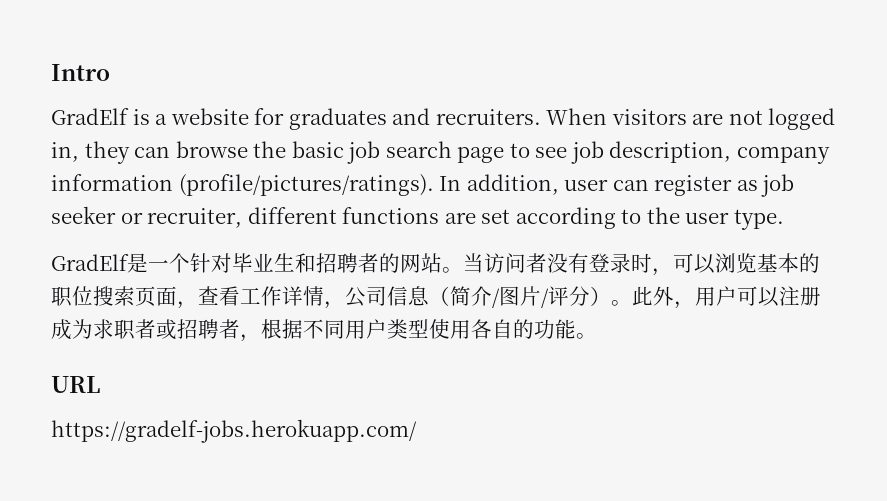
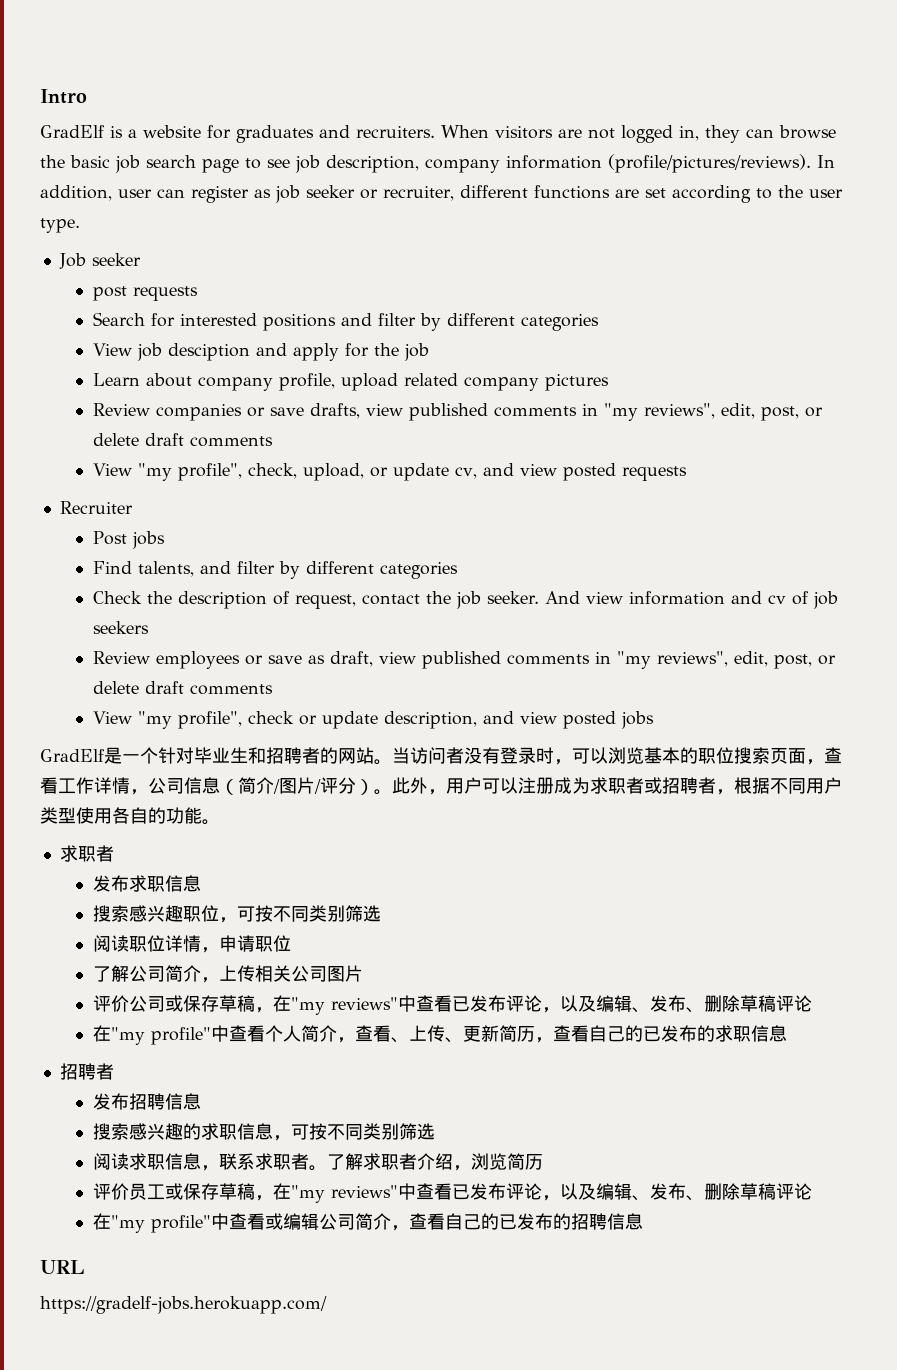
[178,174,434,196] (profile/pictures/ratings). -> [608,154,811,173] (profile/pictures/reviews).
(784, 219) none -> [58,253,141,269] [92,286,198,301] [92,312,599,331] [92,343,430,361] [92,373,609,391] [92,403,823,421] [92,433,273,447] [92,463,688,481] [59,501,133,514] [92,531,165,549] [92,561,458,579] [92,591,839,609] [92,621,149,634] [92,651,836,669] [92,681,273,695] [92,711,655,729] // Job seeker // post requests // Search for interested positions and filter by different categories // View job desciption and apply for the job // Learn about company profile, upload related company pictures // Review companies or save drafts, view published comments in "my reviews", edit, post, or delete draft comments // View "my profile", check, upload, or update cv, and view posted requests // Recruiter // Post jobs // Find talents, and filter by different categories // Check the description of request, contact the job seeker. And view information and cv of job seekers // Review employees or save as draft, view published comments in "my reviews", edit, post, or delete draft comments // View "my profile", check or update description, and view posted jobs
(597, 336) none -> [59,845,114,862] [92,875,201,892] [92,905,381,923] [92,935,291,953] [92,965,363,983] [92,995,812,1015] [92,1025,787,1045] [59,1063,114,1080] [92,1093,201,1110] [92,1123,435,1141] [92,1153,543,1171] [92,1183,812,1203] [92,1213,643,1233] // 求职者 // 发布求职信息 // 搜索感兴趣职位，可按不同类别筛选 // 阅读职位详情，申请职位 // 了解公司简介，上传相关公司图片 // 评价公司或保存草稿，在"my reviews"中查看已发布评论，以及编辑、发布、删除草稿评论 // 在"my profile"中查看个人简介，查看、上传、更新简历，查看自己的已发布的求职信息 // 招聘者 // 发布招聘信息 // 搜索感兴趣的求职信息，可按不同类别筛选 // 阅读求职信息，联系求职者。了解求职者介绍，浏览简历 // 评价员工或保存草稿，在"my reviews"中查看已发布评论，以及编辑、发布、删除草稿评论 // 在"my profile"中查看或编辑公司简介，查看自己的已发布的招聘信息

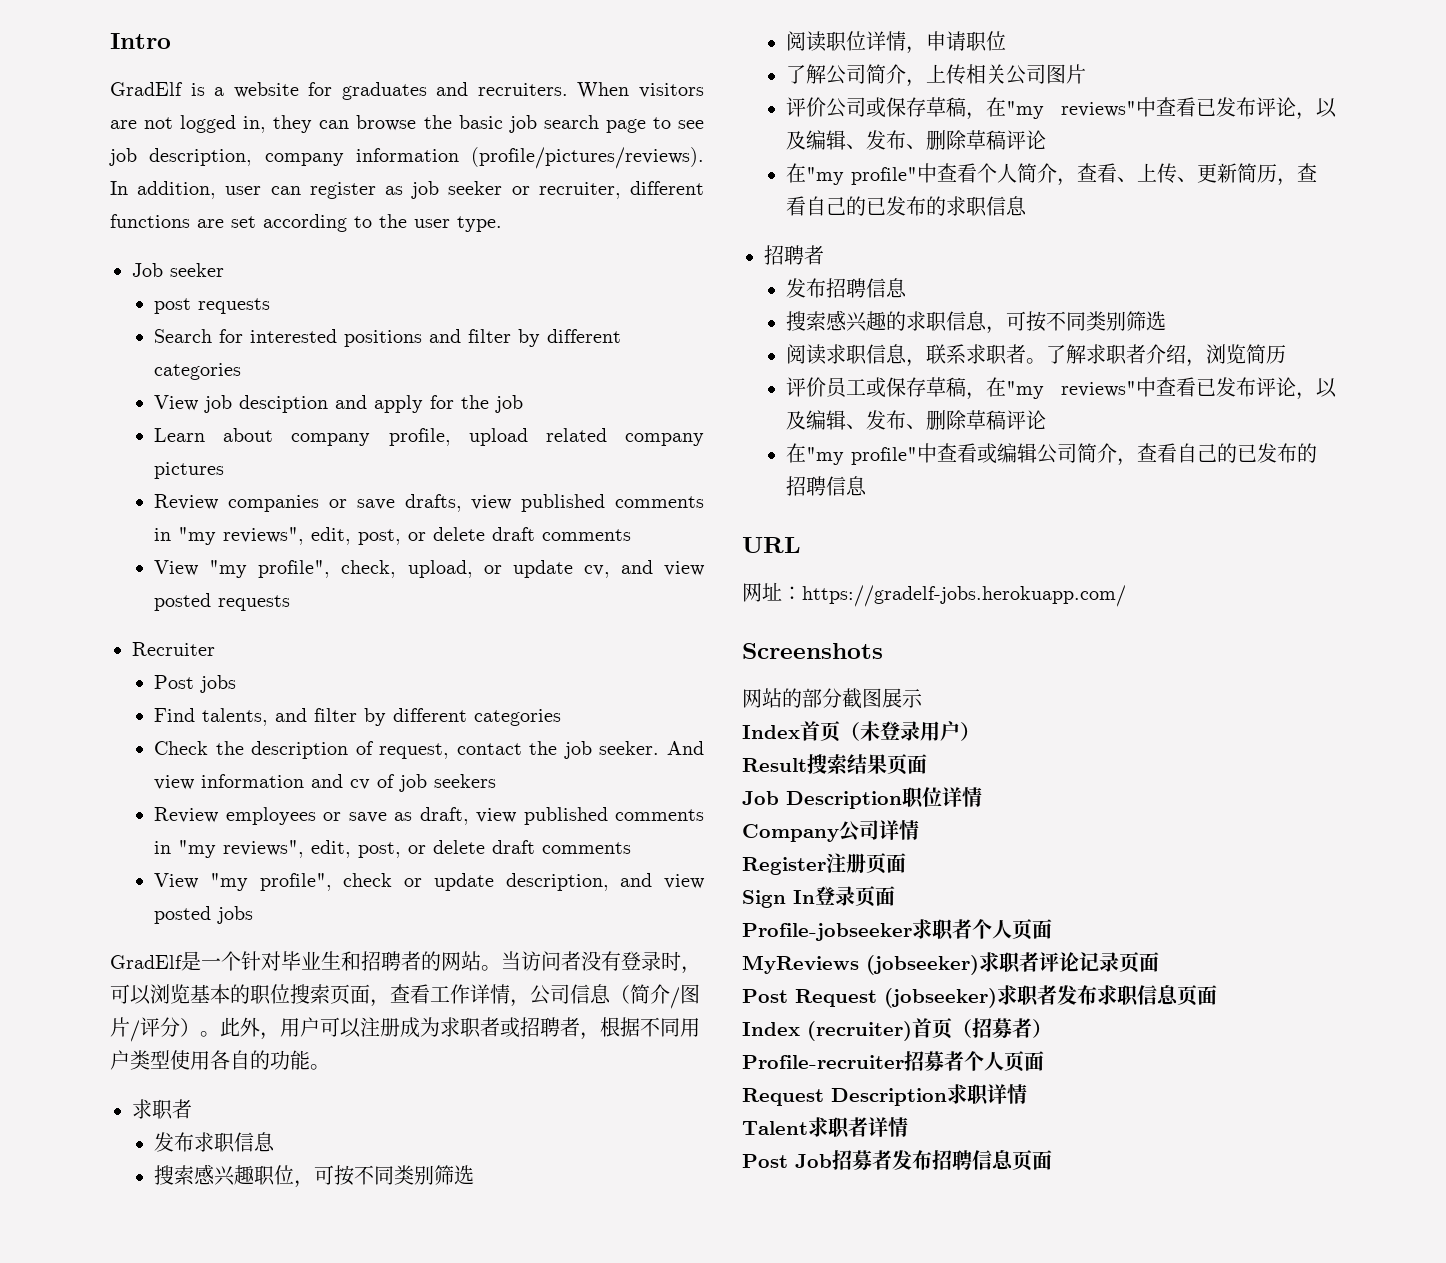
(85, 1267) none -> [742,582,802,602] 网址：
(327, 1305) none -> [742,643,883,659] [742,688,923,709] [742,721,980,742] [742,754,927,775] [742,787,982,809] [742,820,919,842] [742,853,906,875] [742,886,895,908] [742,919,1052,941] [742,952,1159,975] [742,985,1217,1008] [742,1018,1052,1041] [742,1051,1044,1072] [742,1084,1027,1106] [742,1117,908,1139] [742,1150,1052,1171] // Screenshots // 网站的部分截图展示 // Index首页（未登录用户） // Result搜索结果页面 // Job Description职位详情 // Company公司详情 // Register注册页面 // Sign In登录页面 // Profile-jobseeker求职者个人页面 // MyReviews (jobseeker)求职者评论记录页面 // Post Request (jobseeker)求职者发布求职信息页面 // Index (recruiter)首页（招募者） // Profile-recruiter招募者个人页面 // Request Description求职详情 // Talent求职者详情 // Post Job招募者发布招聘信息页面

